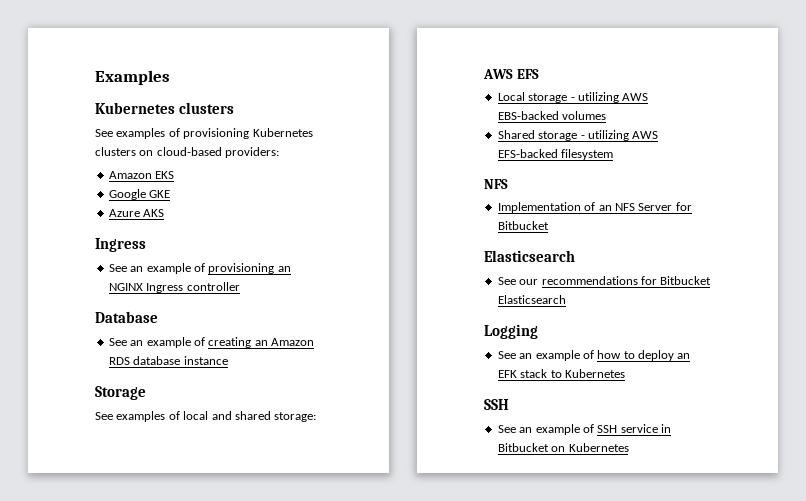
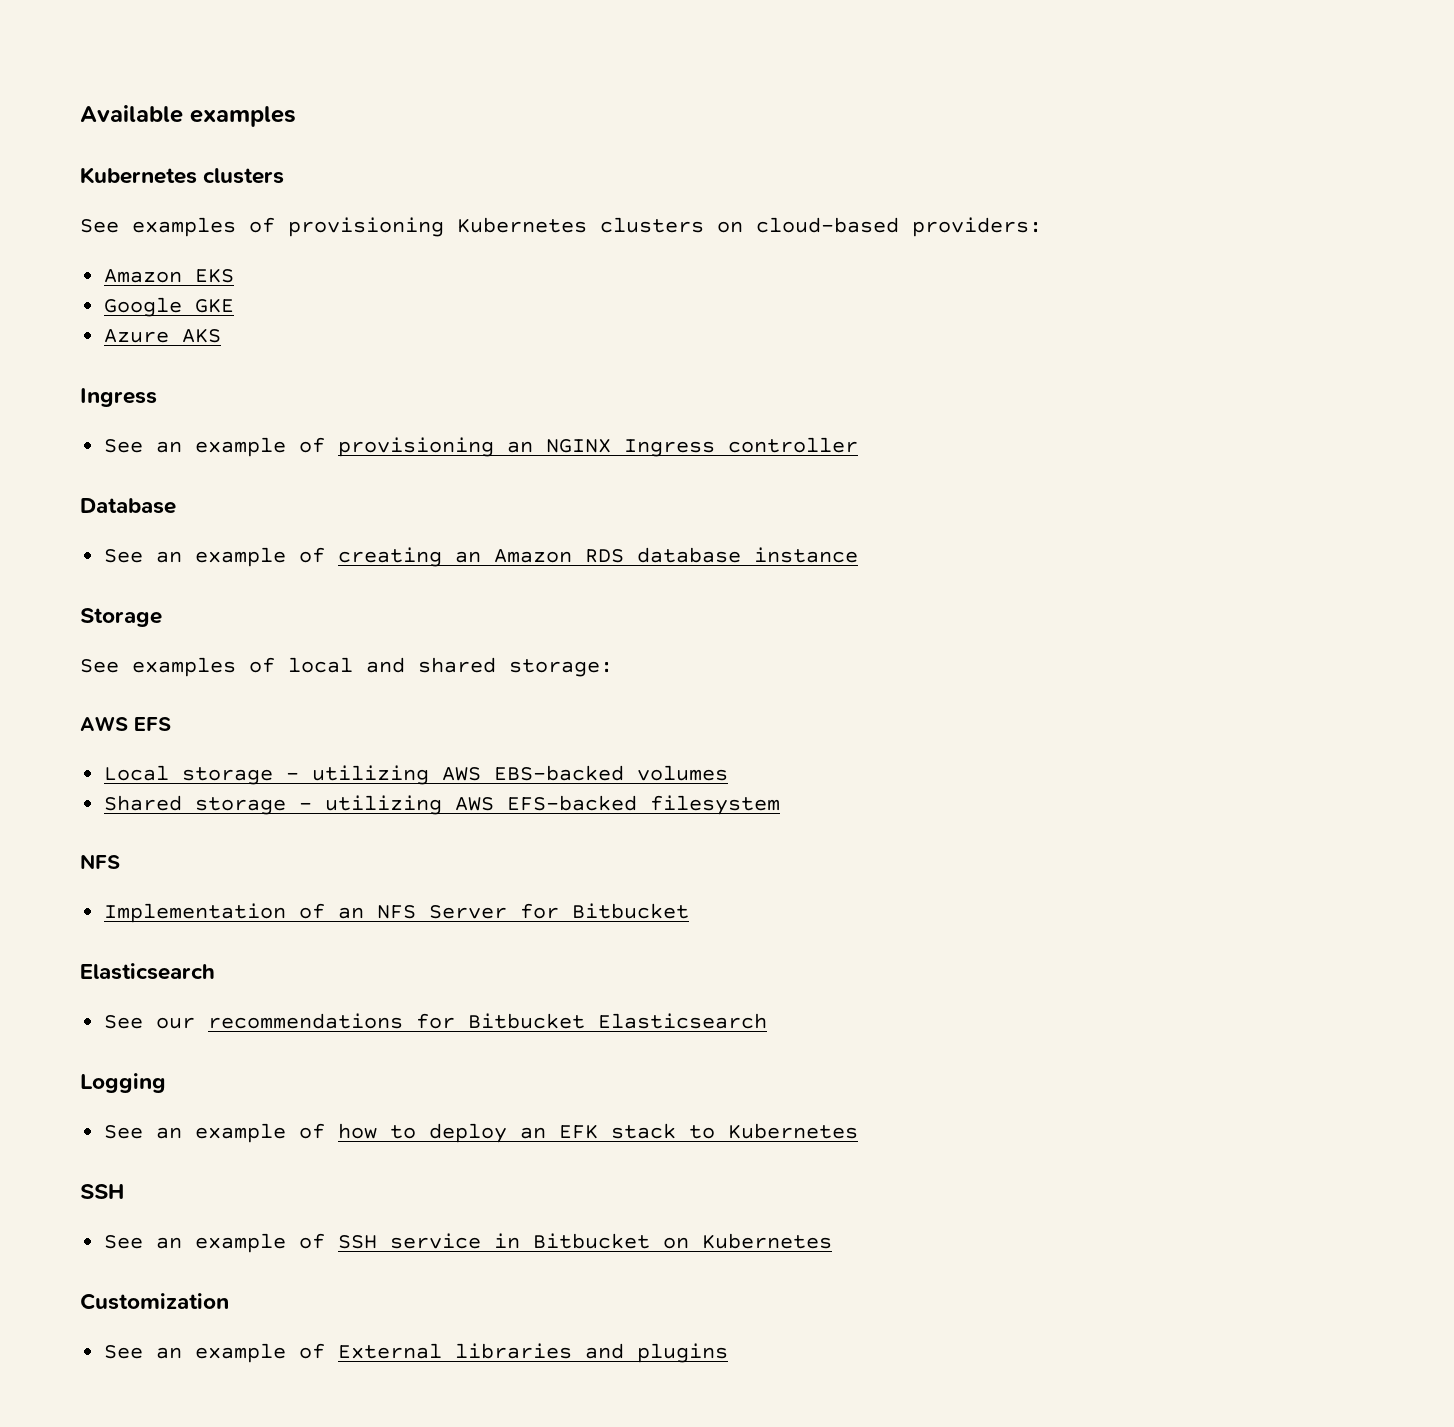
[95,70,170,85] Examples -> [80,105,296,127] Available examples
(629, 447) none -> [80,1293,229,1310] [104,1343,729,1363] // Customization // See an example of External libraries and plugins

